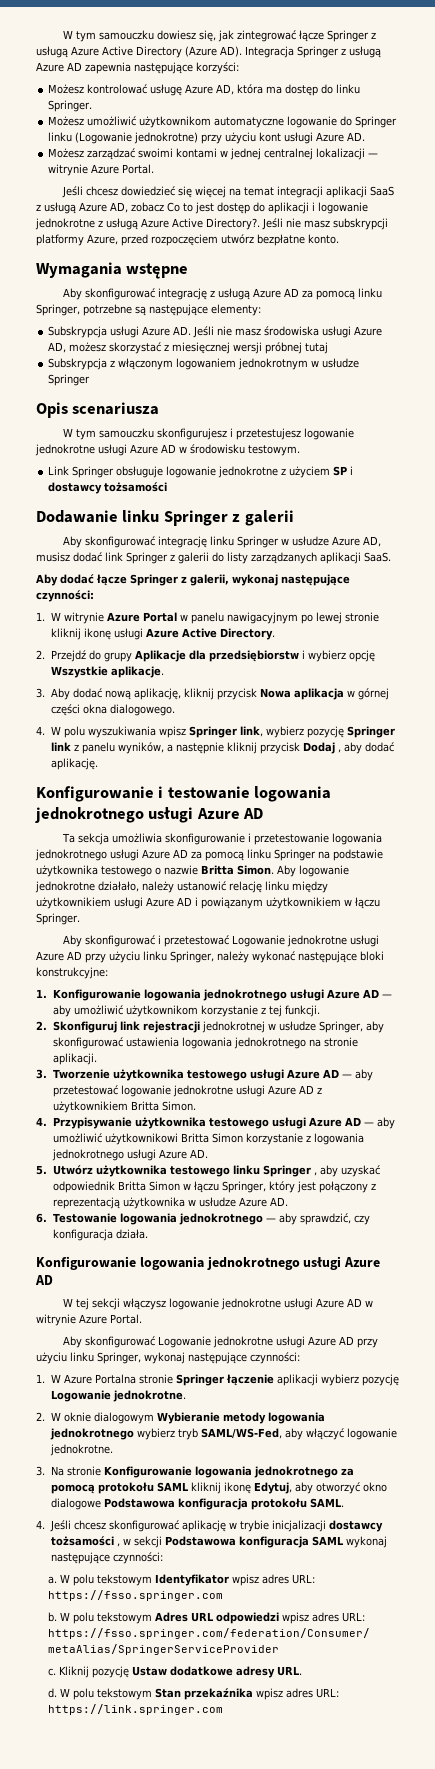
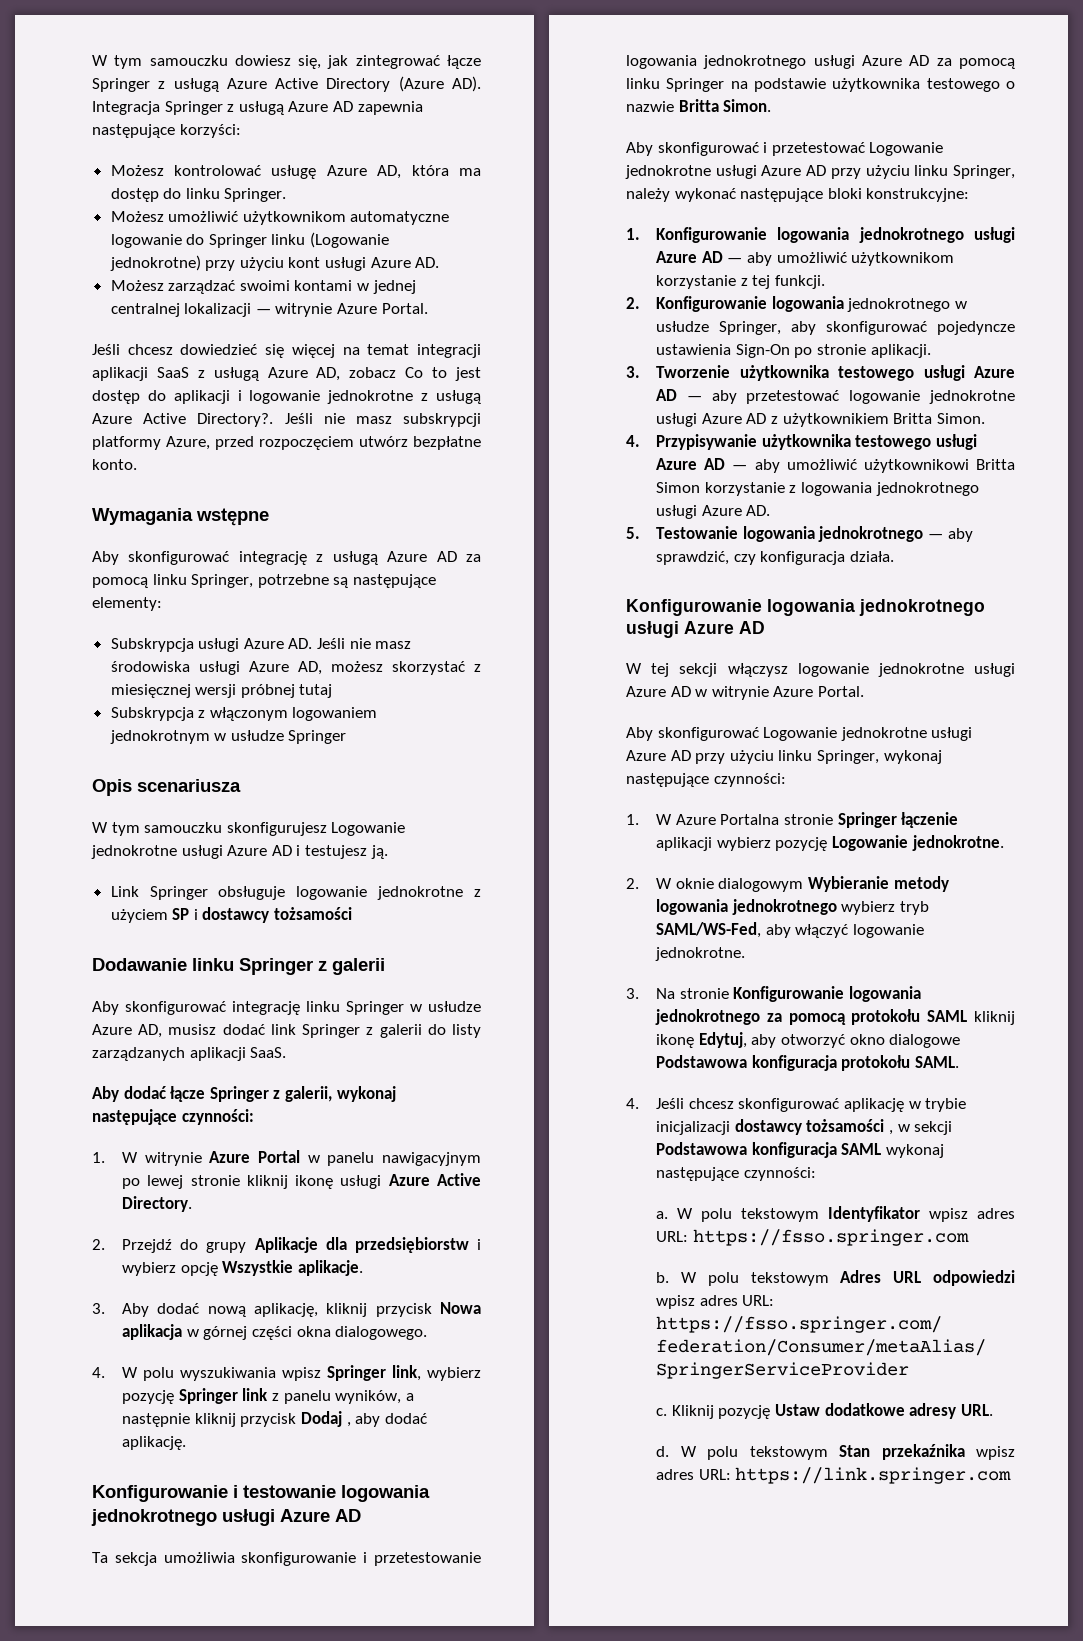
[229,428,354,440] [35,444,300,456] i przetestujesz logowanie jednokrotne usługi Azure AD w środowisku testowym. -> [331,822,406,836] [91,845,388,859] Logowanie jednokrotne usługi Azure AD i testujesz ją.
[277,865,349,877] [35,881,328,893] [36,897,380,909] [36,913,80,925] Aby logowanie jednokrotne działało, należy ustanowić relację linku między użytkownikiem usługi Azure AD i powiązanym użytkownikiem w łączu Springer. -> (772, 105) none
[52,1021,265,1033] Skonfiguruj link rejestracji jednokrotnej -> [656,296,951,312] Konfigurowanie logowania jednokrotnego
[125,1037,321,1049] ustawienia logowania jednokrotnego na -> [937,321,1015,335] [656,344,813,358] pojedyncze ustawienia Sign-On po
[52,1165,380,1177] [52,1181,376,1193] [52,1197,288,1209] [36,1213,47,1223] Utwórz użytkownika testowego linku Springer , aby uzyskać odpowiednik Britta Simon w łączu Springer, który jest połączony z reprezentacją użytkownika w usłudze Azure AD. // 6. -> (640, 533) none

